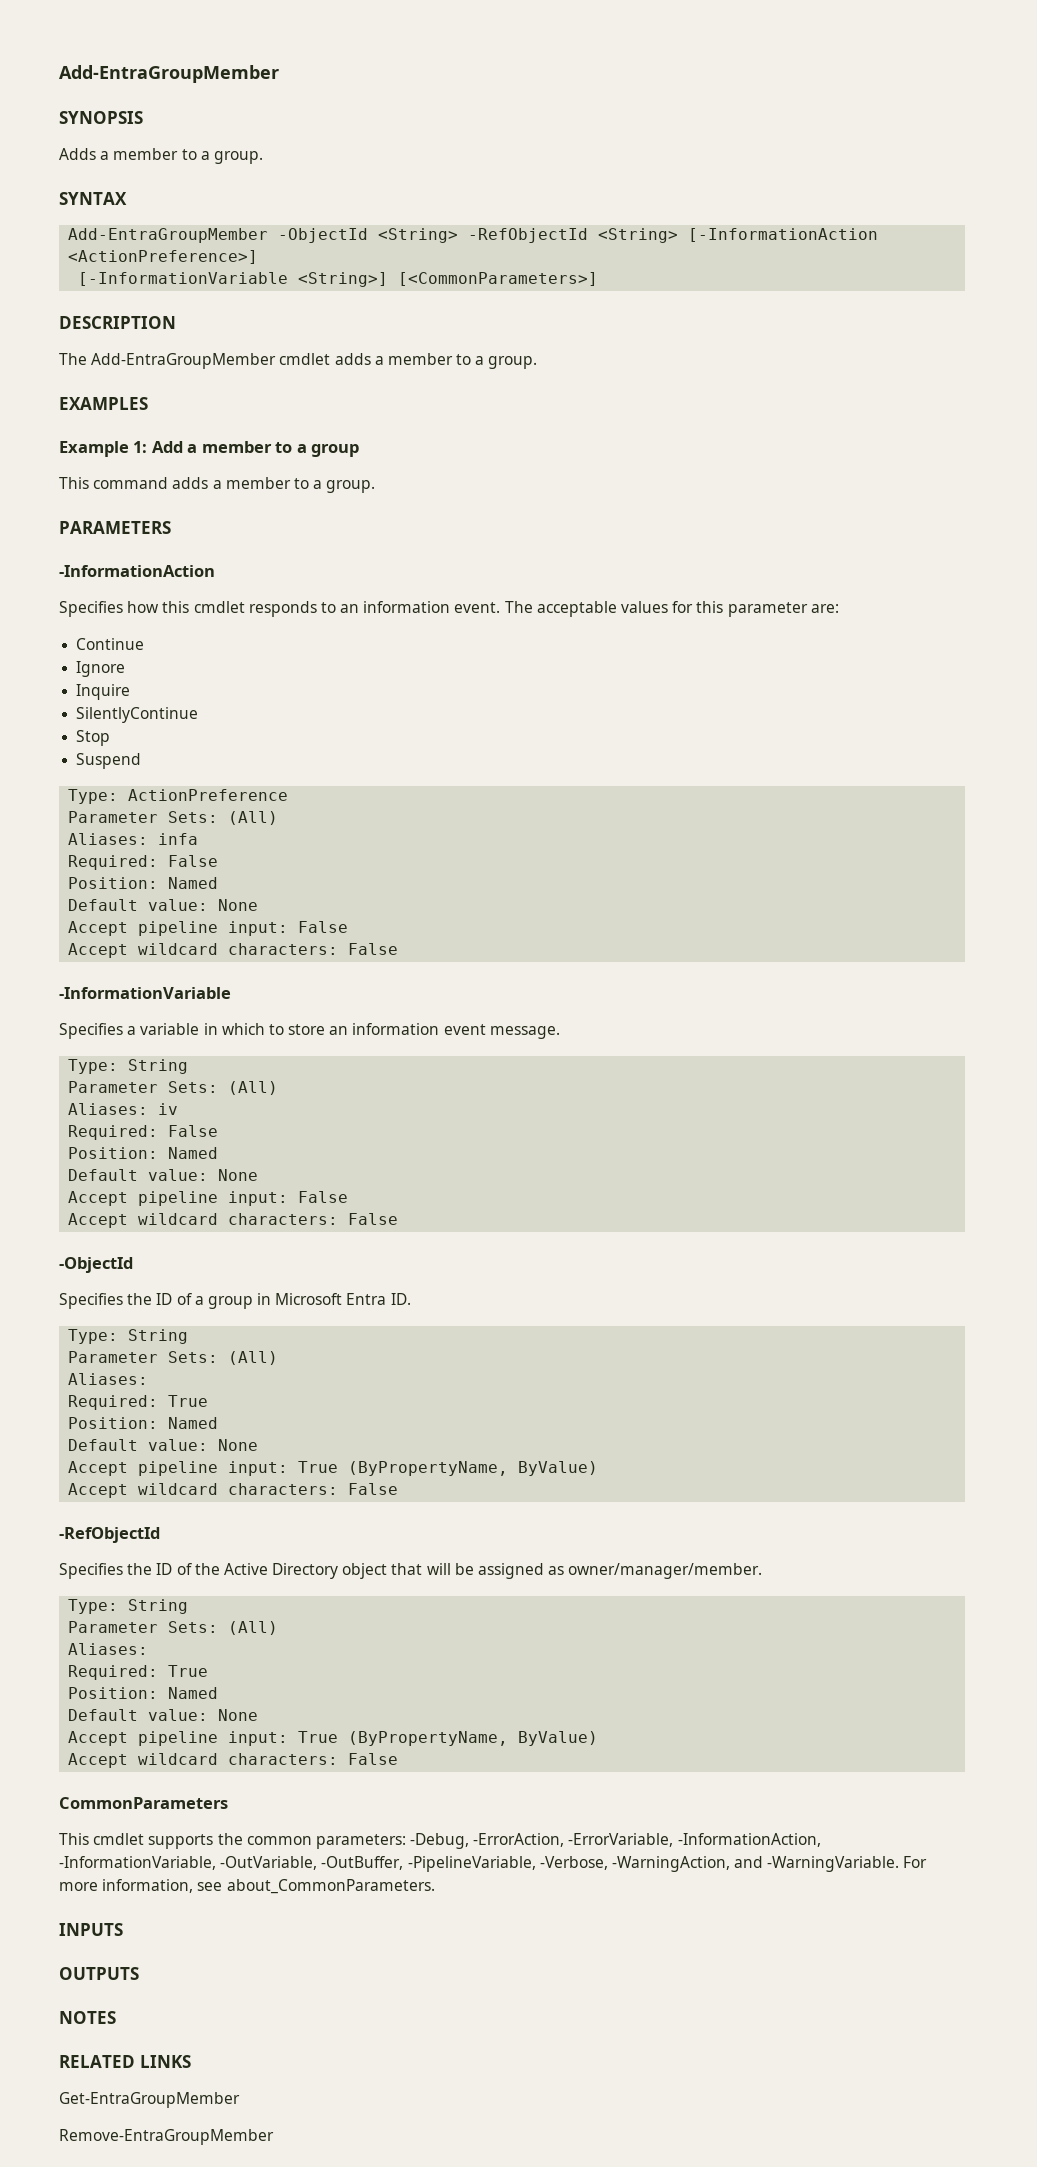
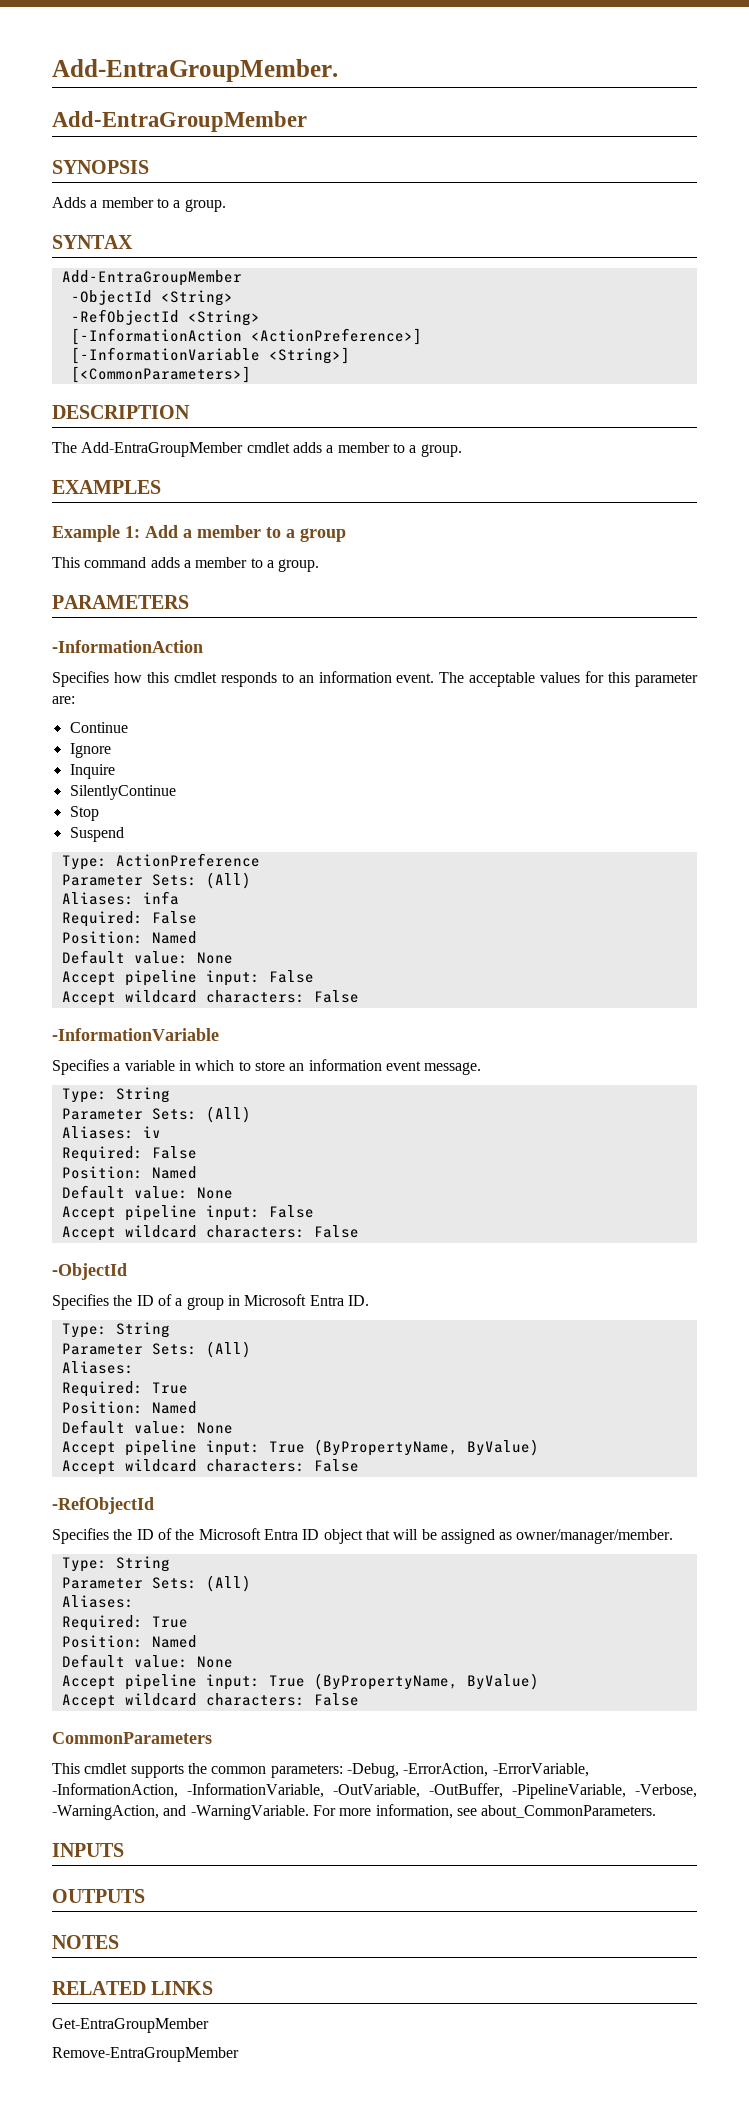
(59, 74) none -> [52,59,338,82] Add-EntraGroupMember. //
(269, 235) none -> (242, 278) //
(459, 235) none -> (233, 298) //
(679, 235) none -> (260, 318) //
(389, 279) none -> (350, 355) //
[223,1563,339,1579] Active Directory -> [198,1528,320,1540] Microsoft Entra ID

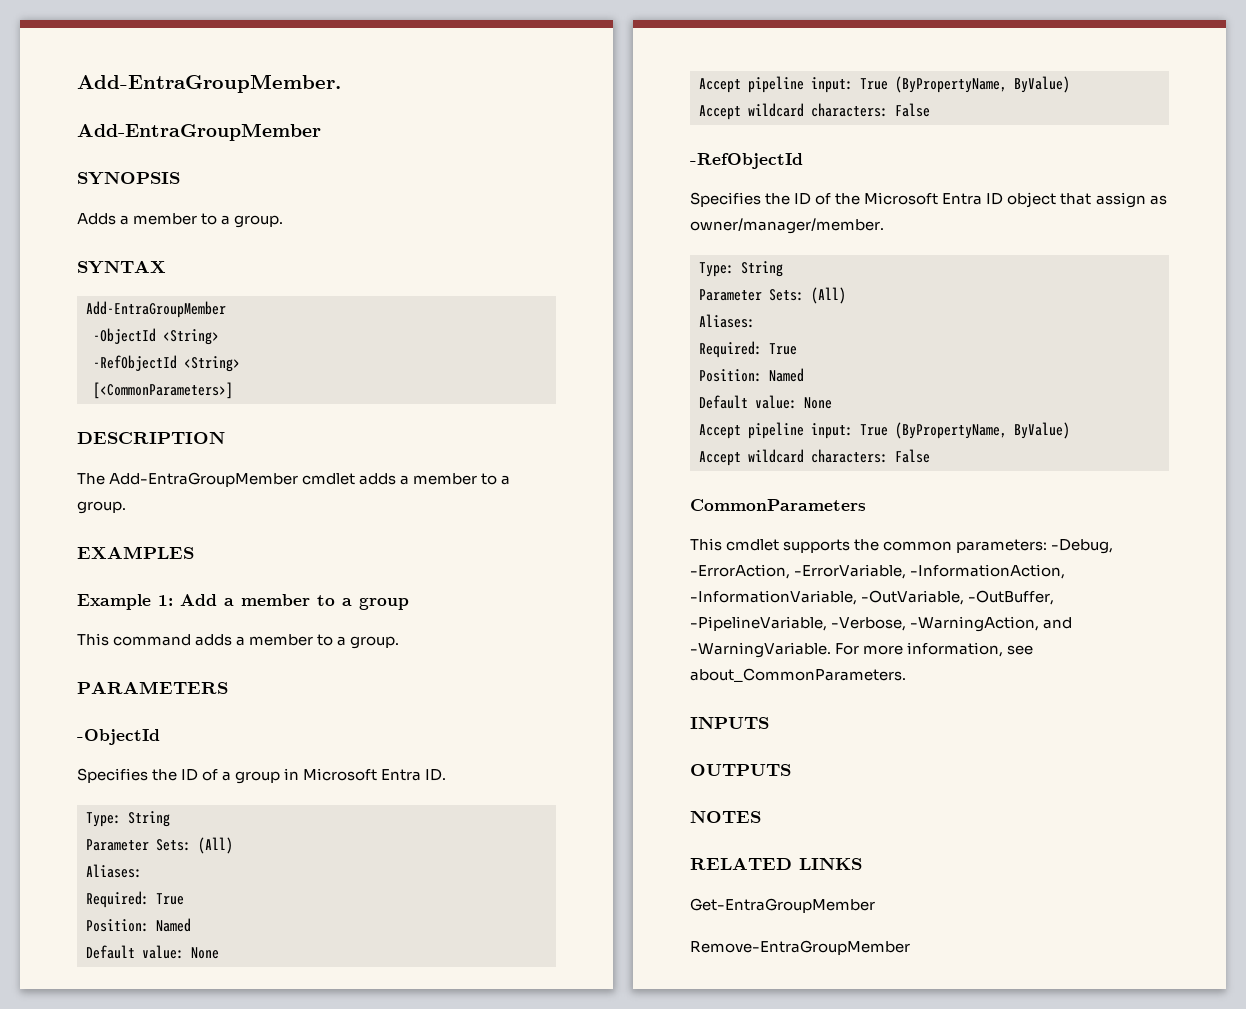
[70,328,422,345] [70,347,350,364] // [-InformationAction <ActionPreference>] // [-InformationVariable <String>] -> (240, 364) none
[52,640,203,653] [52,671,699,687] [52,696,75,704] [69,722,128,733] [69,743,111,758] [69,764,115,779] [69,785,176,800] [69,806,99,821] [69,827,124,842] [61,853,260,870] [61,872,251,889] [61,891,179,905] [61,911,197,927] [61,931,197,944] [61,950,233,964] [61,970,314,986] [61,990,359,1006] [52,1028,219,1041] [52,1059,482,1075] [61,1087,170,1103] [61,1106,251,1123] [61,1126,161,1139] [61,1146,197,1162] [61,1166,197,1179] [61,1185,233,1199] [61,1205,314,1221] [61,1225,359,1241] // -InformationAction // Specifies how this cmdlet responds to an information event. The acceptable values for this parameter are: // Continue // Ignore // Inquire // SilentlyContinue // Stop // Suspend // Type: ActionPreference // Parameter Sets: (All) // Aliases: infa // Required: False // Position: Named // Default value: None // Accept pipeline input: False // Accept wildcard characters: False // -InformationVariable // Specifies a variable in which to store an information event message. // Type: String // Parameter Sets: (All) // Aliases: iv // Required: False // Position: Named // Default value: None // Accept pipeline input: False // Accept wildcard characters: False -> (228, 687) none
[393,1529,495,1544] will be assigned -> [1095,192,1146,208] assign

